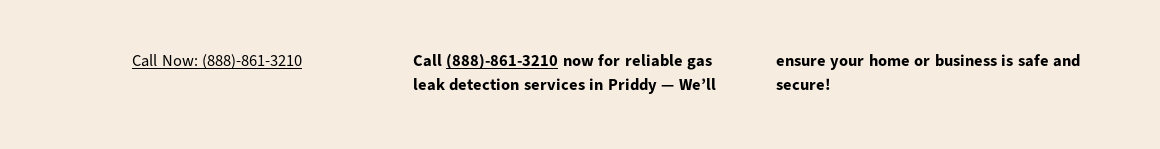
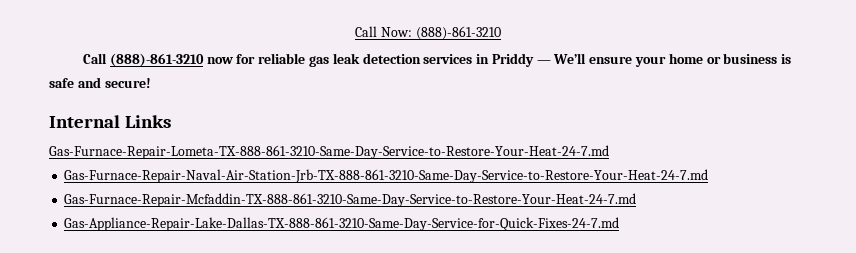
(831, 84) none -> [49,115,172,128] [49,145,609,159] [64,169,709,183] [64,193,637,207] [64,217,620,231] // Internal Links // Gas-Furnace-Repair-Lometa-TX-888-861-3210-Same-Day-Service-to-Restore-Your-Heat-24-7.md // Gas-Furnace-Repair-Naval-Air-Station-Jrb-TX-888-861-3210-Same-Day-Service-to-Restore-Your-Heat-24-7.md // Gas-Furnace-Repair-Mcfaddin-TX-888-861-3210-Same-Day-Service-to-Restore-Your-Heat-24-7.md // Gas-Appliance-Repair-Lake-Dallas-TX-888-861-3210-Same-Day-Service-for-Quick-Fixes-24-7.md

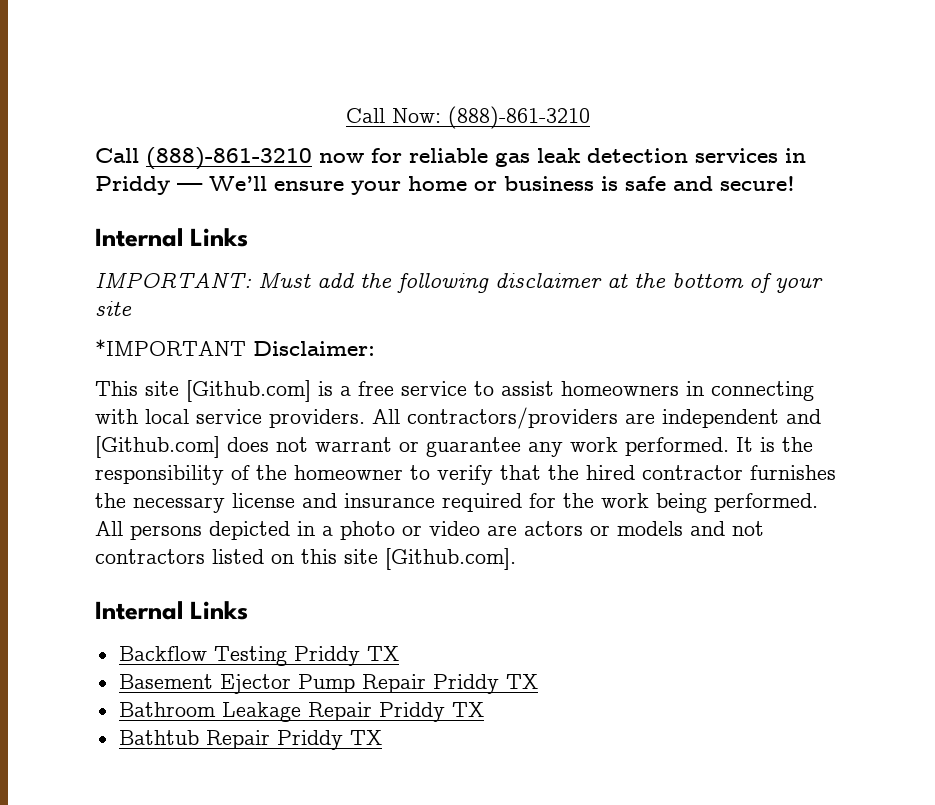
[49,145,609,159] [64,169,709,183] [64,193,637,207] [64,217,620,231] Gas-Furnace-Repair-Lometa-TX-888-861-3210-Same-Day-Service-to-Restore-Your-Heat-24-7.md // Gas-Furnace-Repair-Naval-Air-Station-Jrb-TX-888-861-3210-Same-Day-Service-to-Restore-Your-Heat-24-7.md // Gas-Furnace-Repair-Mcfaddin-TX-888-861-3210-Same-Day-Service-to-Restore-Your-Heat-24-7.md // Gas-Appliance-Repair-Lake-Dallas-TX-888-861-3210-Same-Day-Service-for-Quick-Fixes-24-7.md -> [95,272,823,293] [95,301,132,316] [95,339,375,356] [95,380,814,402] [95,407,821,429] [95,436,813,458] [95,465,836,485] [95,493,818,513] [95,521,764,540] [95,548,516,570] [95,601,249,620] [118,646,399,666] [118,674,538,694] [118,702,484,722] [118,730,382,750] IMPORTANT: Must add the following disclaimer at the bottom of your site // *IMPORTANT Disclaimer: // This site [Github.com] is a free service to assist homeowners in connecting with local service providers. All contractors/providers are independent and [Github.com] does not warrant or guarantee any work performed. It is the responsibility of the homeowner to verify that the hired contractor furnishes the necessary license and insurance required for the work being performed. All persons depicted in a photo or video are actors or models and not contractors listed on this site [Github.com]. // Internal Links // Backflow Testing Priddy TX // Basement Ejector Pump Repair Priddy TX // Bathroom Leakage Repair Priddy TX // Bathtub Repair Priddy TX

